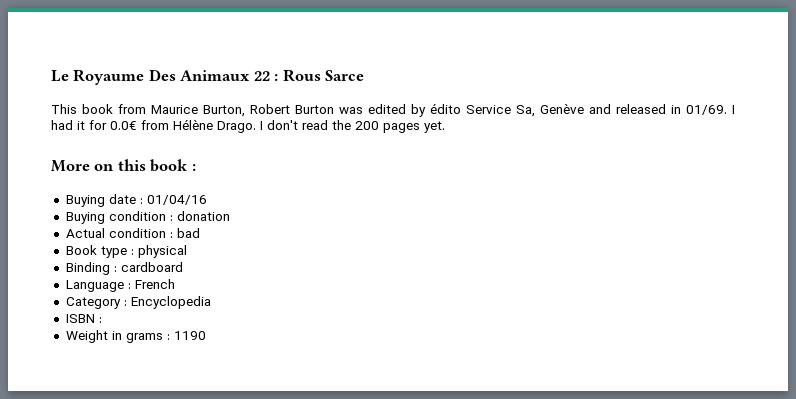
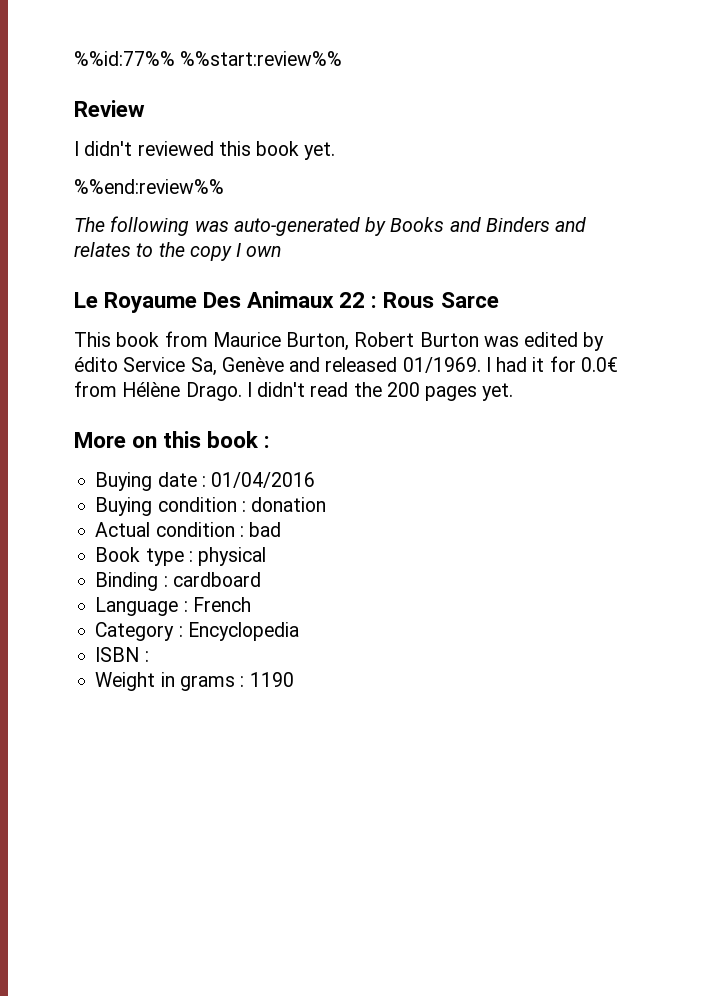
(51, 76) none -> [74,51,343,66] [74,100,145,117] [74,141,336,160] [74,179,224,194] [74,216,587,236] [74,242,282,261] %%id:77%% %%start:review%% // Review // I didn't reviewed this book yet. // %%end:review%% // The following was auto-generated by Books and Binders and relates to the copy I own //
[671,105,727,115] in 01/69. -> [402,357,481,373] 01/1969.
[267,120,298,130] don't -> [257,382,306,397] didn't
[146,195,207,205] 01/04/16 -> [211,472,316,488] 01/04/2016

